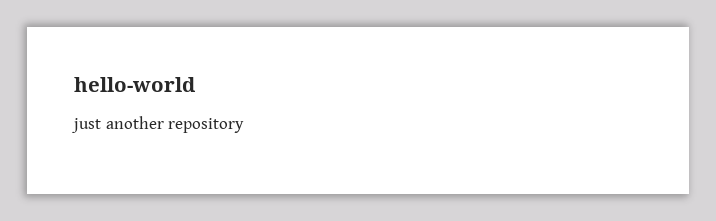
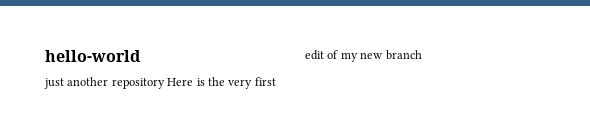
(245, 125) none -> [167,77,276,89] [305,50,422,62] Here is the very first edit of my new branch

